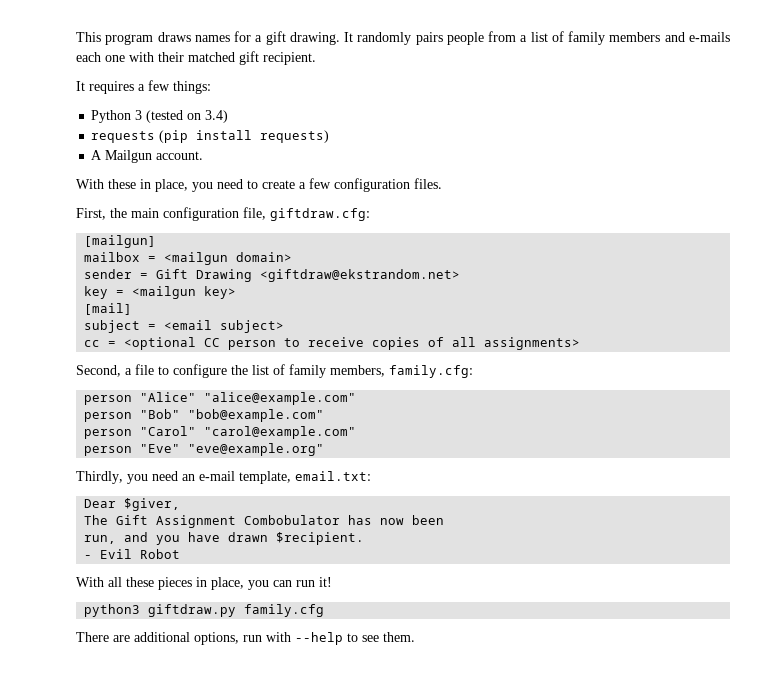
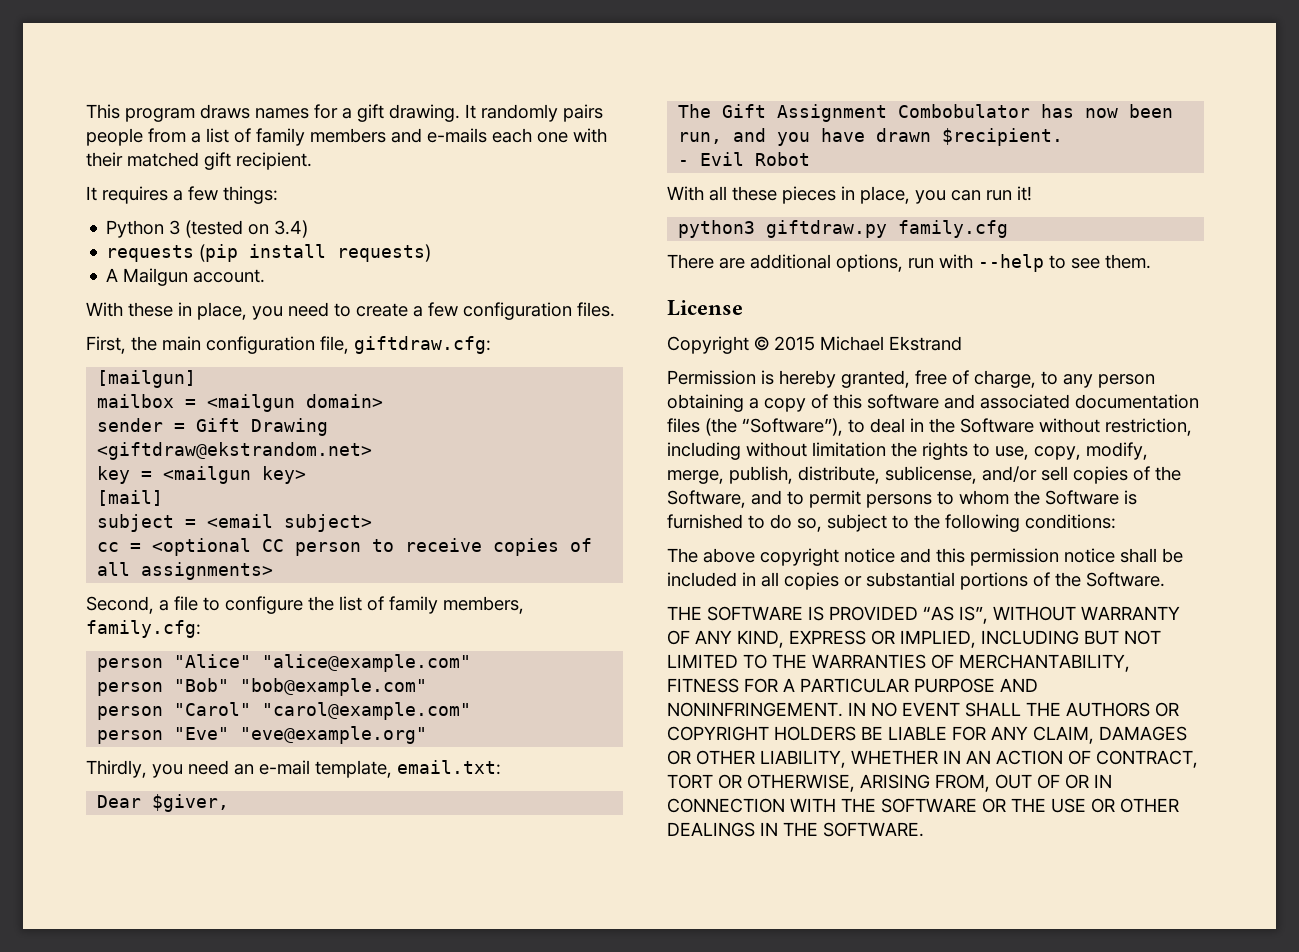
(415, 637) none -> [667,300,743,316] [667,336,962,354] [667,370,1155,388] [667,394,1199,412] [667,418,1192,436] [667,442,1148,460] [667,466,1181,484] [667,490,1137,508] [667,514,1116,532] [667,548,1183,566] [667,572,1165,590] [667,606,1180,624] [667,630,1161,648] [667,654,1130,672] [667,678,1038,693] [667,702,1179,717] [667,726,1187,744] [667,750,1198,768] [667,774,1112,792] [667,798,1179,813] [667,822,924,837] // License // Copyright © 2015 Michael Ekstrand // Permission is hereby granted, free of charge, to any person obtaining a copy of this software and associated documentation files (the “Software”), to deal in the Software without restriction, including without limitation the rights to use, copy, modify, merge, publish, distribute, sublicense, and/or sell copies of the Software, and to permit persons to whom the Software is furnished to do so, subject to the following conditions: // The above copyright notice and this permission notice shall be included in all copies or substantial portions of the Software. // THE SOFTWARE IS PROVIDED “AS IS”, WITHOUT WARRANTY OF ANY KIND, EXPRESS OR IMPLIED, INCLUDING BUT NOT LIMITED TO THE WARRANTIES OF MERCHANTABILITY, FITNESS FOR A PARTICULAR PURPOSE AND NONINFRINGEMENT. IN NO EVENT SHALL THE AUTHORS OR COPYRIGHT HOLDERS BE LIABLE FOR ANY CLAIM, DAMAGES OR OTHER LIABILITY, WHETHER IN AN ACTION OF CONTRACT, TORT OR OTHERWISE, ARISING FROM, OUT OF OR IN CONNECTION WITH THE SOFTWARE OR THE USE OR OTHER DEALINGS IN THE SOFTWARE.

